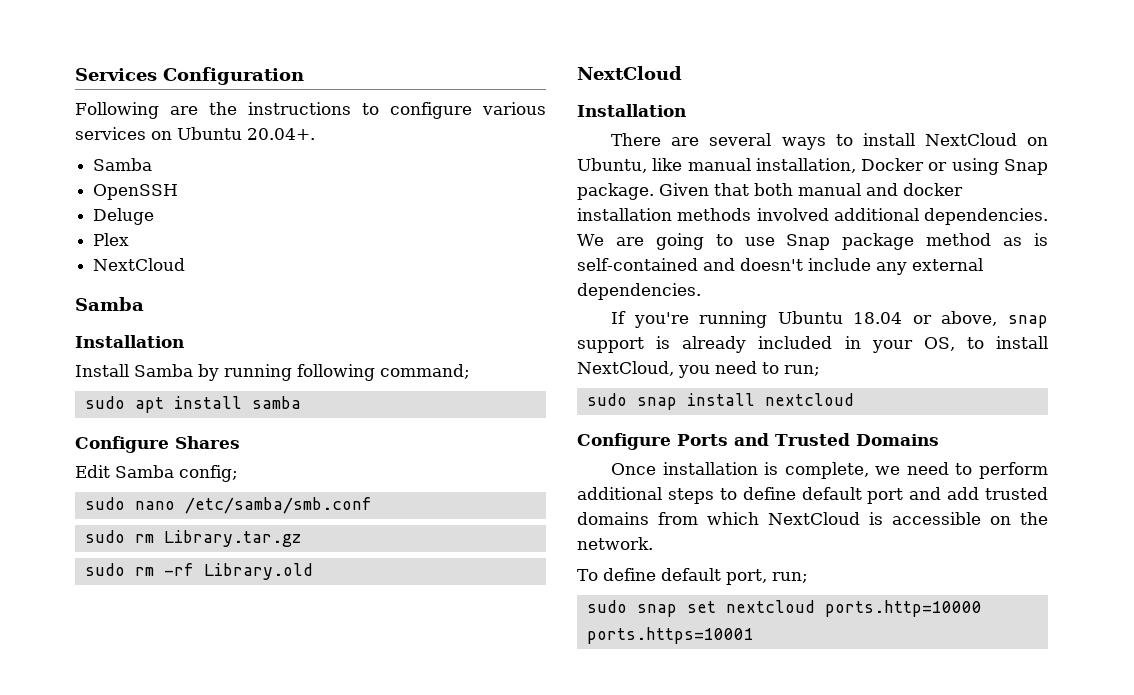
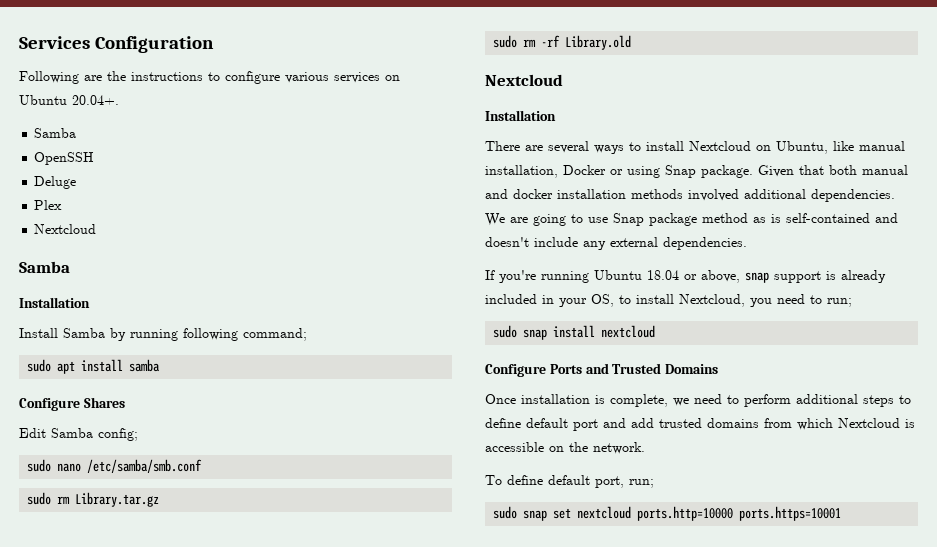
[93,258,186,271] NextCloud -> [34,224,97,234] Nextcloud
[577,66,682,80] NextCloud -> [485,74,563,86] Nextcloud
[924,133,1017,146] NextCloud -> [689,141,751,151] Nextcloud
[577,361,674,376] NextCloud, -> [679,294,745,307] Nextcloud,
[768,512,860,525] NextCloud -> [838,418,900,428] Nextcloud

